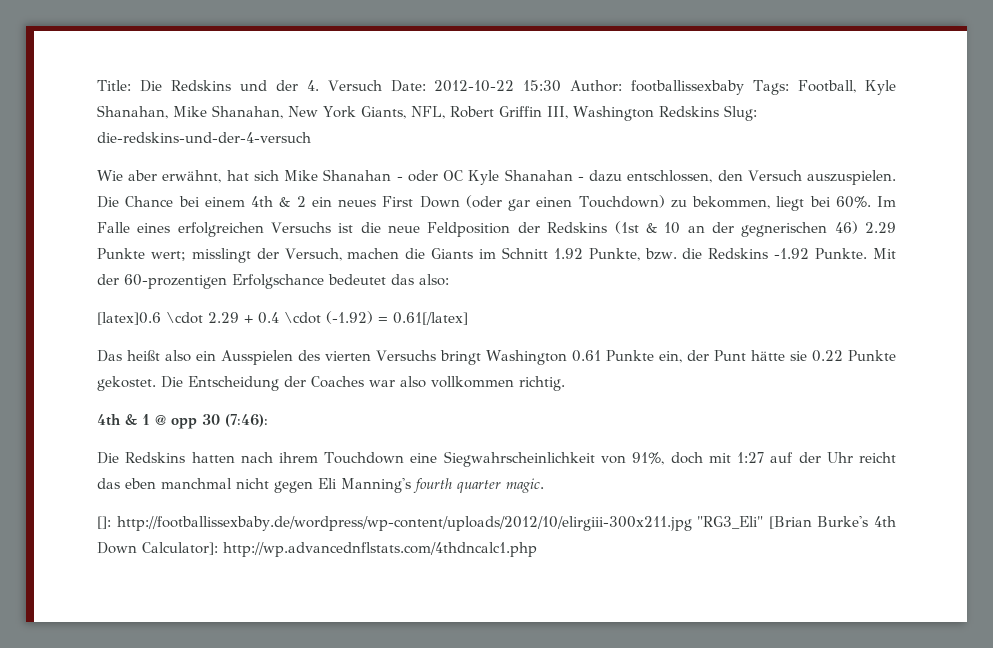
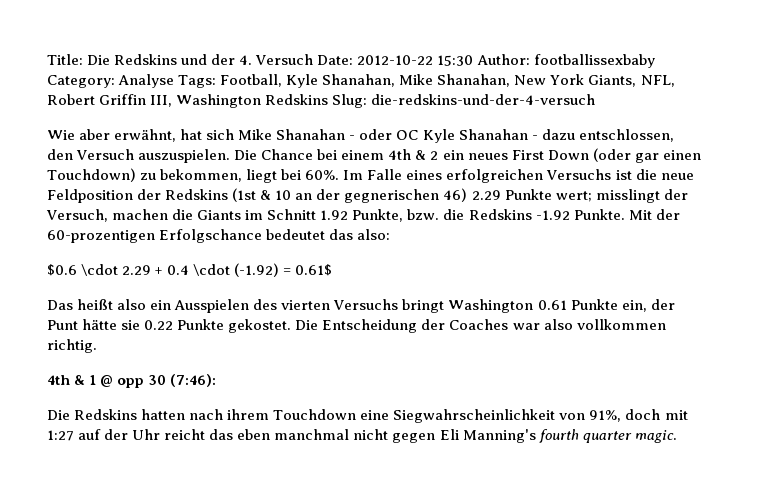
(745, 87) none -> [47,74,175,88] Category: Analyse
[97,312,161,325] [latex]0.6 -> [47,264,77,276] $0.6
[393,312,468,325] 0.61[/latex] -> [295,264,333,276] 0.61$
[97,516,896,531] [97,542,537,557] // []: http://footballissexbaby.de/wordpress/wp-content/uploads/2012/10/elirgiii-300x211.jpg "RG3_Eli" [Brian Burke's 4th Down Calculator]: http://wp.advancednflstats.com/4thdncalc1.php -> (677, 436) none

